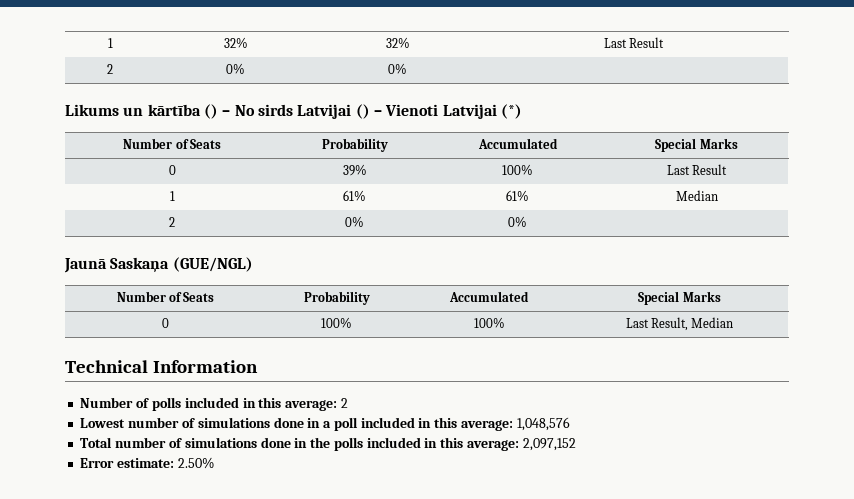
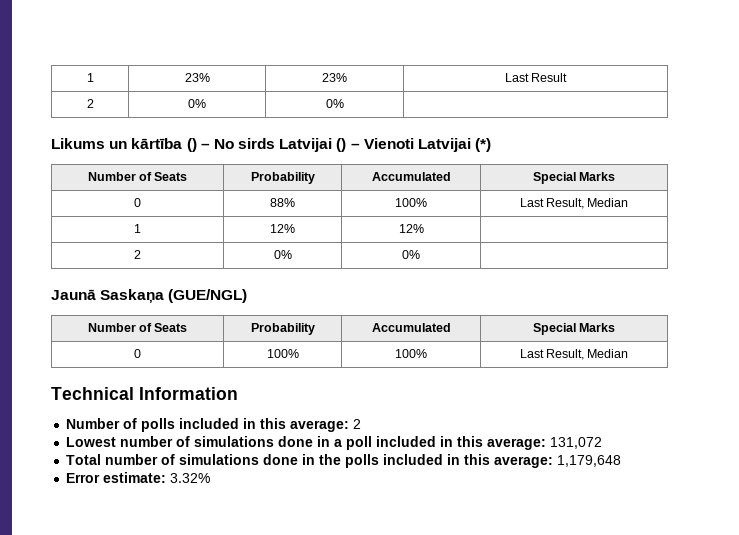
[107,38,113,48] [223,37,248,48] [385,37,410,48] 1 | 32% | 32% -> [86,73,94,82] [184,73,210,82] [322,73,348,82] 1 | 23% | 23%
[342,164,367,176] [502,164,533,175] [666,164,728,175] [169,191,175,201] [343,190,366,201] [506,190,529,201] [675,190,718,201] 39% | 100% | Last Result // 1 | 61% | 61% | Median -> [270,198,295,207] [395,198,428,207] [519,198,629,209] [134,224,141,233] [270,224,295,233] [398,224,424,233] 88% | 100% | Last Result, Median // 1 | 12% | 12% |
[516,417,570,431] 1,048,576 -> [550,437,603,449] 131,072
[522,438,576,451] 2,097,152 -> [557,455,622,467] 1,179,648
[177,457,214,469] 2.50% -> [170,473,211,483] 3.32%

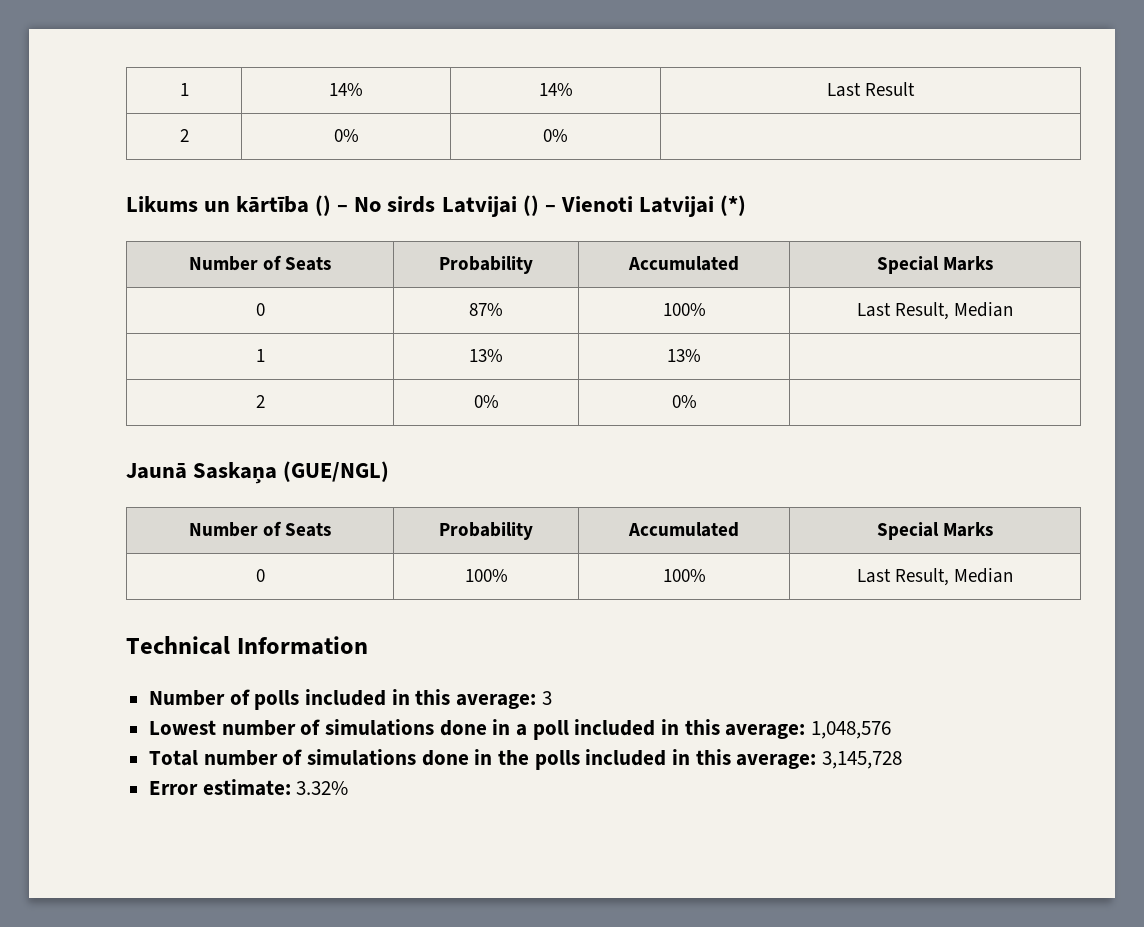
[86,73,94,82] [184,73,210,82] [322,73,348,82] 1 | 23% | 23% -> [179,83,189,96] [329,83,363,96] [538,83,573,96] 1 | 14% | 14%
[270,198,295,207] 88% -> [469,303,503,316] 87%
[270,224,295,233] [398,224,424,233] 12% | 12% -> [469,349,503,362] [667,349,702,362] 13% | 13%
[353,419,362,429] 2 -> [541,691,552,705] 3
[550,437,603,449] 131,072 -> [811,721,892,739] 1,048,576
[557,455,622,467] 1,179,648 -> [822,751,903,769] 3,145,728

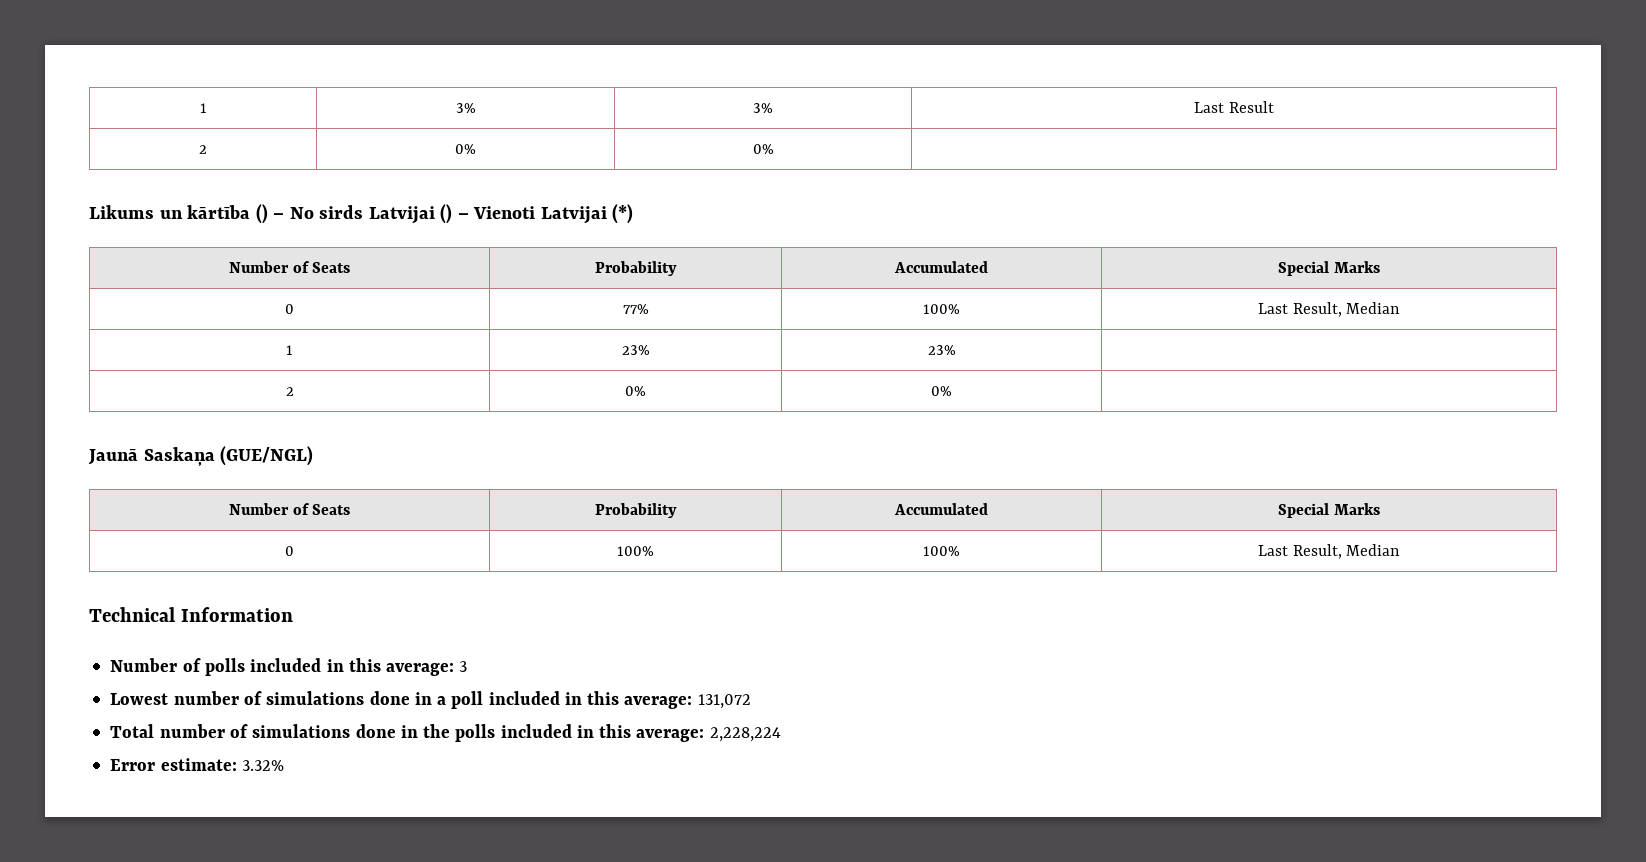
[179,83,189,96] [329,83,363,96] [538,83,573,96] 1 | 14% | 14% -> [199,103,207,113] [455,103,476,113] [753,103,773,113] 1 | 3% | 3%
[469,303,503,316] 87% -> [622,304,649,314] 77%
[469,349,503,362] [667,349,702,362] 13% | 13% -> [621,345,650,355] [927,345,956,355] 23% | 23%
[811,721,892,739] 1,048,576 -> [697,694,751,709] 131,072
[822,751,903,769] 3,145,728 -> [709,727,781,742] 2,228,224

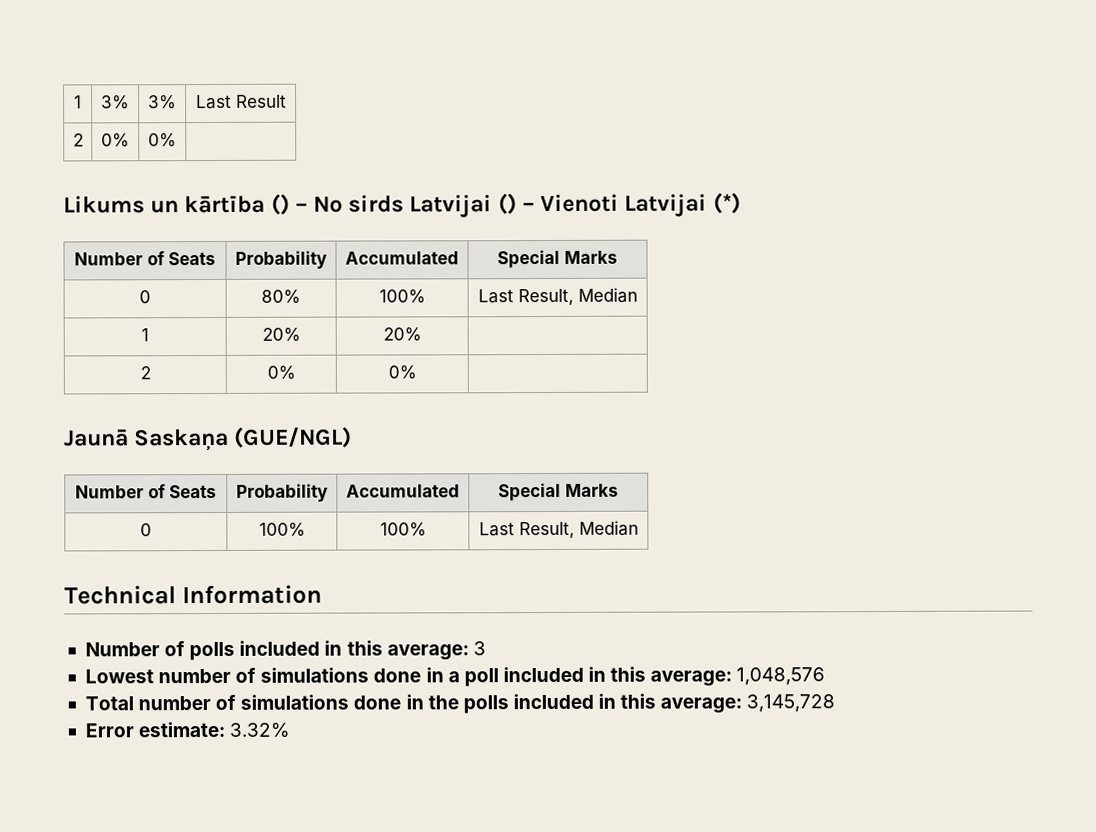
[622,304,649,314] 77% -> [261,289,301,304] 80%
[621,345,650,355] [927,345,956,355] 23% | 23% -> [261,327,301,342] [382,327,422,342] 20% | 20%
[697,694,751,709] 131,072 -> [736,667,826,686] 1,048,576
[709,727,781,742] 2,228,224 -> [746,694,836,713] 3,145,728

